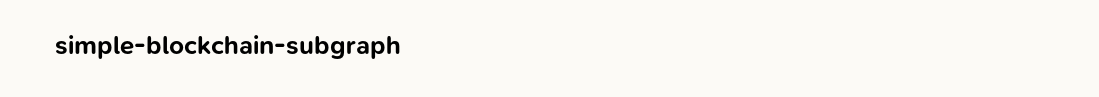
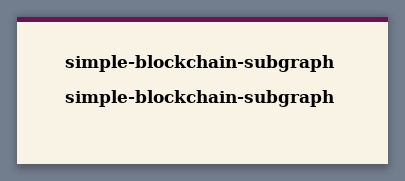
[55,35,401,59] simple-blockchain-subgraph -> [65,55,334,72] [65,90,334,107] simple-blockchain-subgraph // simple-blockchain-subgraph

